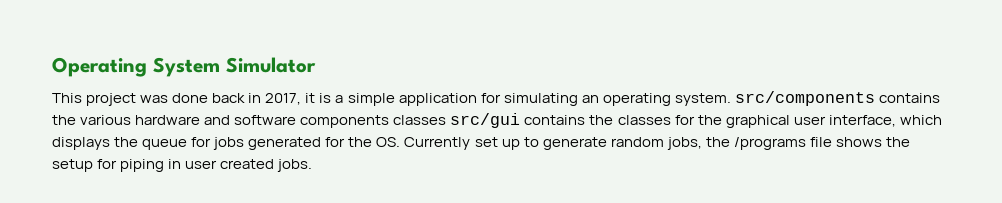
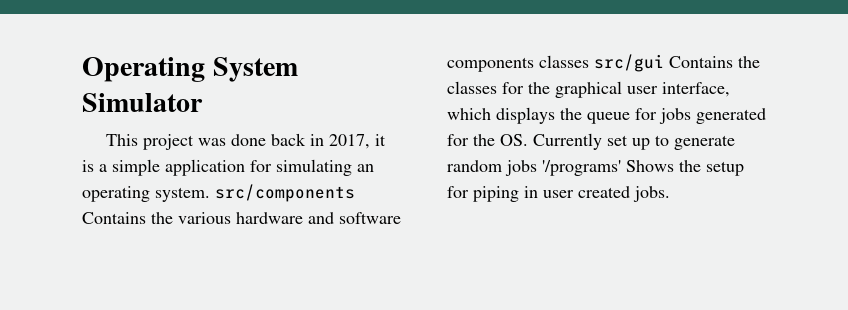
[878,93,940,103] contains -> [82,212,146,224] Contains
[524,115,586,125] contains -> [669,56,733,68] Contains
[666,137,882,150] jobs, the /programs file shows -> [505,160,674,176] jobs '/programs' Shows

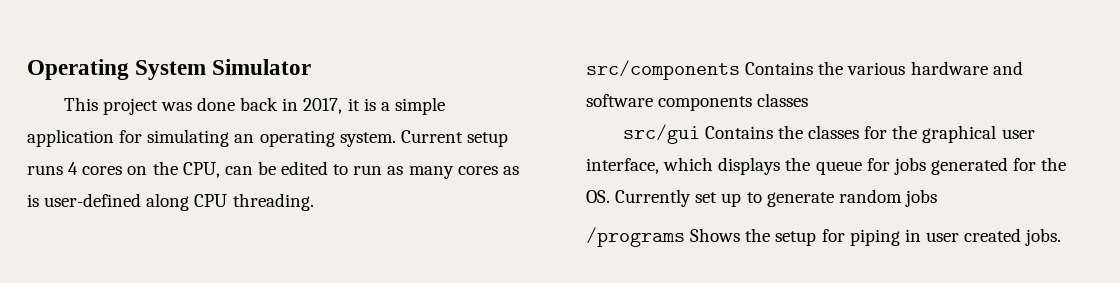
(210, 194) none -> [400,130,508,147] [27,161,519,179] [27,193,314,211] Current setup runs 4 cores on the CPU, can be edited to run as many cores as is user-defined along CPU threading. //
(589, 61) none -> (809, 100) //
[542,160,621,176] '/programs' -> [586,227,685,247] // /programs

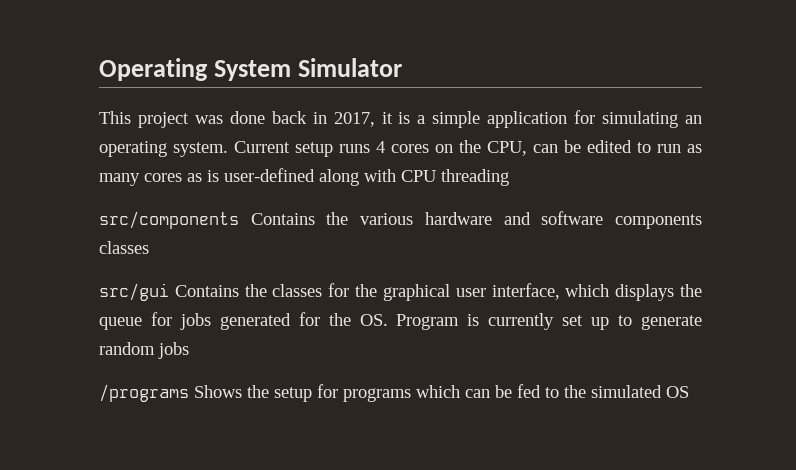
[194,193,314,211] CPU threading. -> [364,169,509,186] with CPU threading
[615,189,692,207] Currently -> [396,313,555,330] Program is currently
[849,228,1062,246] piping in user created jobs. -> [343,384,689,402] programs which can be fed to the simulated OS

